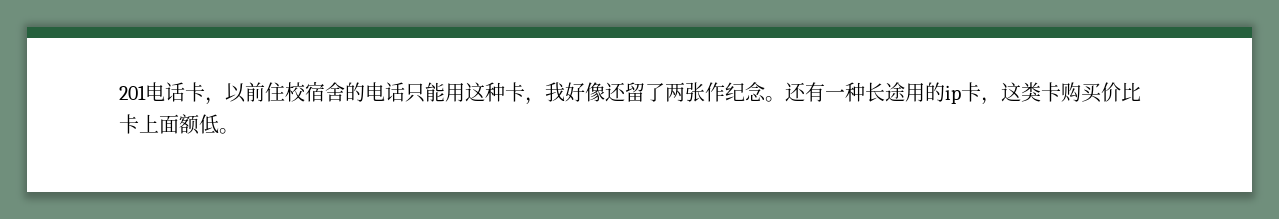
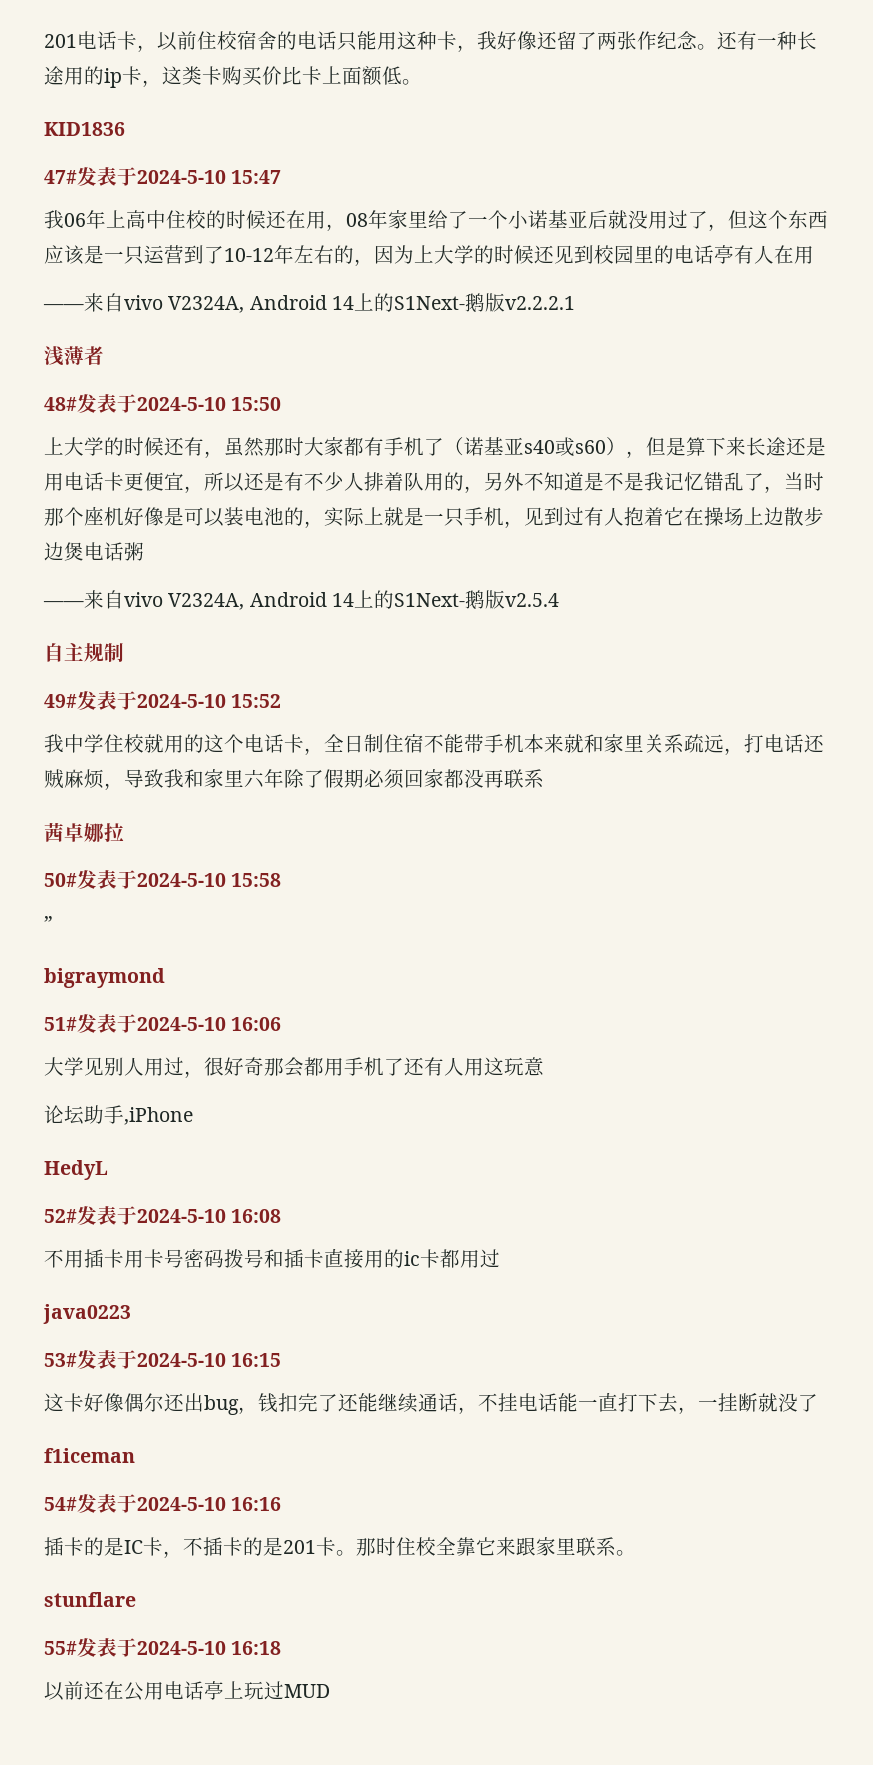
(239, 131) none -> [44,122,125,136] [44,167,282,186] [44,210,828,231] [44,245,814,266] [43,293,575,313] [44,346,104,366] [44,394,282,413] [44,437,826,458] [44,472,824,493] [44,506,824,528] [44,542,144,561] [43,590,559,610] [44,643,124,662] [44,691,282,710] [44,734,824,755] [44,769,544,790] [44,822,124,842] [44,870,282,889] [44,916,53,930] [44,968,165,988] [44,1014,282,1033] [44,1057,544,1078] [44,1105,193,1125] [44,1160,108,1180] [44,1206,282,1225] [44,1248,500,1269] [43,1304,131,1324] [44,1350,282,1369] [44,1392,818,1415] [44,1448,135,1463] [44,1494,282,1513] [44,1537,636,1558] [44,1592,136,1607] [44,1638,282,1657] [44,1681,330,1701] // KID1836 // 47#发表于2024-5-10 15:47 // 我06年上高中住校的时候还在用，08年家里给了一个小诺基亚后就没用过了，但这个东西应该是一只运营到了10-12年左右的，因为上大学的时候还见到校园里的电话亭有人在用 // ——来自vivo V2324A, Android 14上的S1Next-鹅版v2.2.2.1 // 浅薄者 // 48#发表于2024-5-10 15:50 // 上大学的时候还有，虽然那时大家都有手机了（诺基亚s40或s60），但是算下来长途还是用电话卡更便宜，所以还是有不少人排着队用的，另外不知道是不是我记忆错乱了，当时那个座机好像是可以装电池的，实际上就是一只手机，见到过有人抱着它在操场上边散步边煲电话粥 // ——来自vivo V2324A, Android 14上的S1Next-鹅版v2.5.4 // 自主规制 // 49#发表于2024-5-10 15:52 // 我中学住校就用的这个电话卡，全日制住宿不能带手机本来就和家里关系疏远，打电话还贼麻烦，导致我和家里六年除了假期必须回家都没再联系 // 茜卓娜拉 // 50#发表于2024-5-10 15:58 // ” // bigraymond // 51#发表于2024-5-10 16:06 // 大学见别人用过，很好奇那会都用手机了还有人用这玩意 // 论坛助手,iPhone // HedyL // 52#发表于2024-5-10 16:08 // 不用插卡用卡号密码拨号和插卡直接用的ic卡都用过 // java0223 // 53#发表于2024-5-10 16:15 // 这卡好像偶尔还出bug，钱扣完了还能继续通话，不挂电话能一直打下去，一挂断就没了 // f1iceman // 54#发表于2024-5-10 16:16 // 插卡的是IC卡，不插卡的是201卡。那时住校全靠它来跟家里联系。 // stunflare // 55#发表于2024-5-10 16:18 // 以前还在公用电话亭上玩过MUD

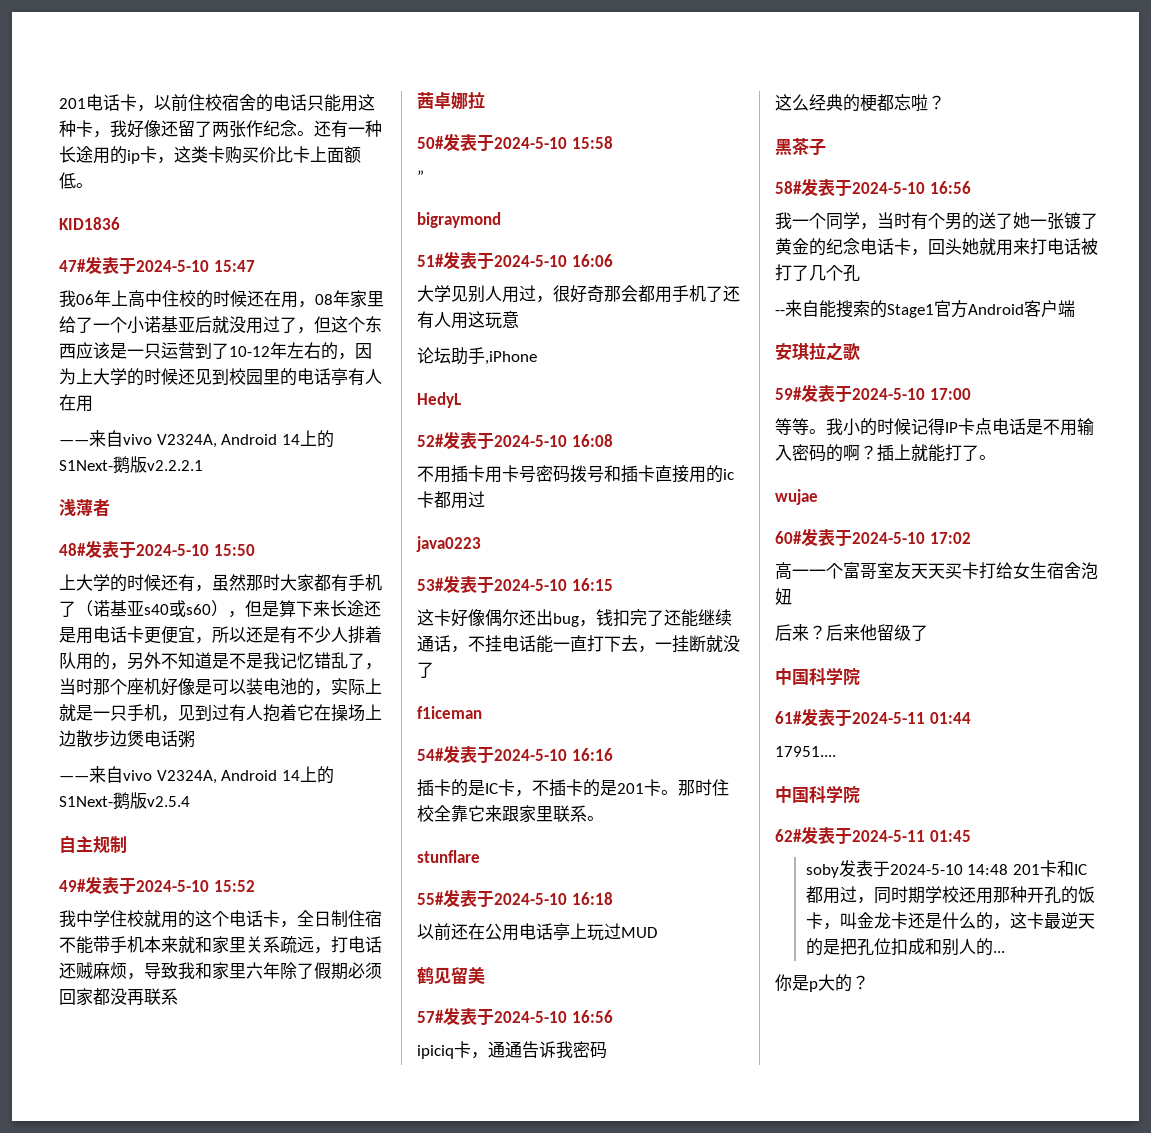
(330, 1691) none -> [417,966,485,985] [417,1007,613,1025] [417,1041,607,1059] [775,94,945,112] [775,137,826,156] [775,178,971,196] [775,212,1098,230] [775,238,1098,256] [775,264,860,281] [775,300,1075,318] [775,343,860,361] [775,384,971,402] [775,418,1094,436] [775,444,996,462] [775,489,818,505] [775,528,971,546] [775,562,1098,580] [775,588,792,605] [775,624,928,641] [775,667,860,685] [775,708,971,726] [775,746,836,757] [775,785,860,803] [775,826,971,844] [805,860,1087,878] [805,886,1095,904] [805,912,1095,930] [805,938,1005,956] [775,974,869,992] // 鹤见留美 // 57#发表于2024-5-10 16:56 // ipiciq卡，通通告诉我密码 // 这么经典的梗都忘啦？ // 黑茶子 // 58#发表于2024-5-10 16:56 // 我一个同学，当时有个男的送了她一张镀了黄金的纪念电话卡，回头她就用来打电话被打了几个孔 // --来自能搜索的Stage1官方Android客户端 // 安琪拉之歌 // 59#发表于2024-5-10 17:00 // 等等。我小的时候记得IP卡点电话是不用输入密码的啊？插上就能打了。 // wujae // 60#发表于2024-5-10 17:02 // 高一一个富哥室友天天买卡打给女生宿舍泡妞 // 后来？后来他留级了 // 中国科学院 // 61#发表于2024-5-11 01:44 // 17951.... // 中国科学院 // 62#发表于2024-5-11 01:45 // soby发表于2024-5-10 14:48 201卡和IC都用过，同时期学校还用那种开孔的饭卡，叫金龙卡还是什么的，这卡最逆天的是把孔位扣成和别人的... // 你是p大的？

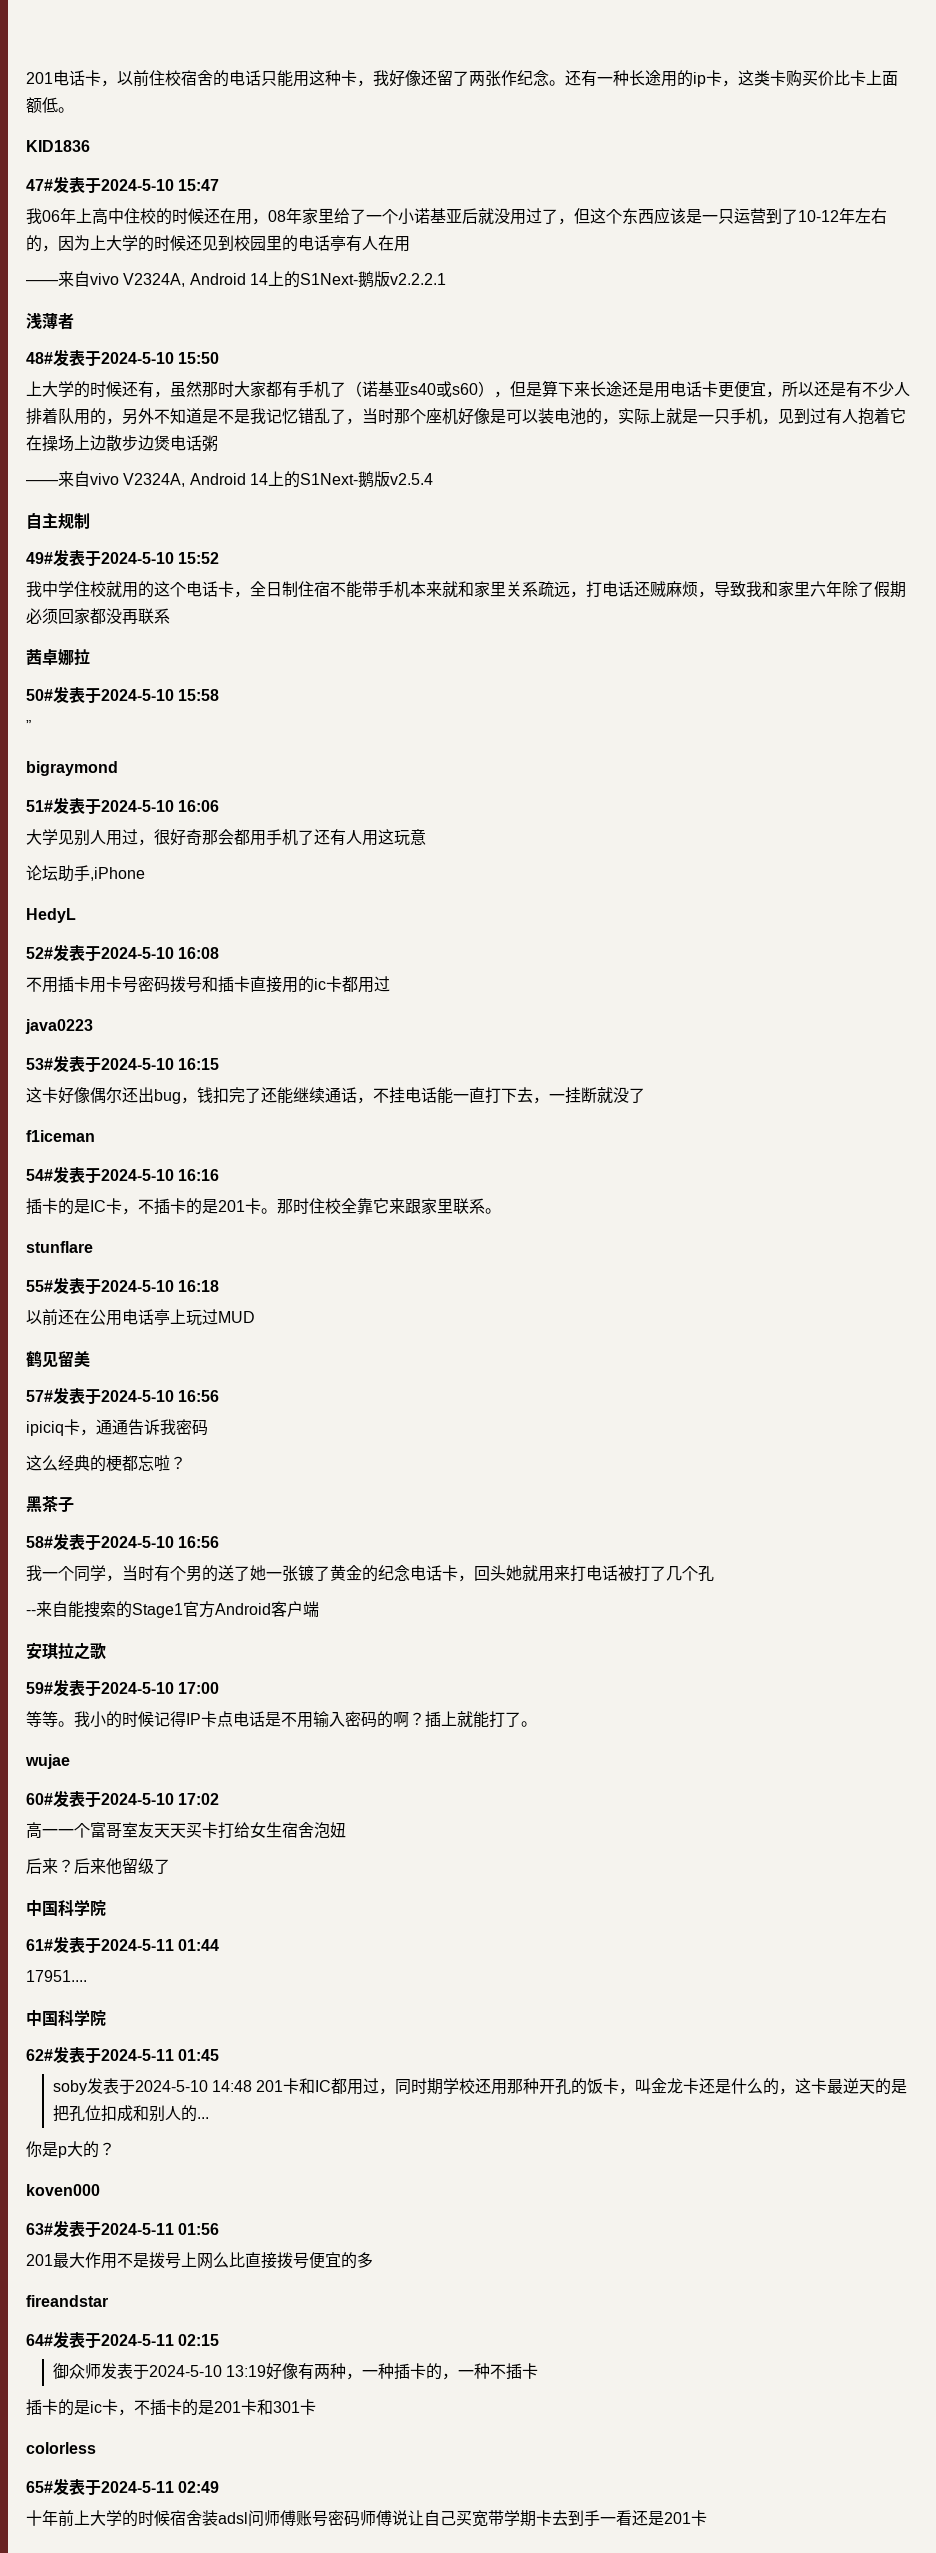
(869, 982) none -> [26,2184,100,2196] [26,2220,220,2238] [26,2252,373,2269] [26,2295,108,2307] [26,2331,220,2349] [52,2363,539,2380] [26,2399,316,2416] [26,2442,96,2454] [26,2478,220,2496] [26,2510,707,2527] // koven000 // 63#发表于2024-5-11 01:56 // 201最大作用不是拨号上网么比直接拨号便宜的多 // fireandstar // 64#发表于2024-5-11 02:15 // 御众师发表于2024-5-10 13:19好像有两种，一种插卡的，一种不插卡 // 插卡的是ic卡，不插卡的是201卡和301卡 // colorless // 65#发表于2024-5-11 02:49 // 十年前上大学的时候宿舍装adsl问师傅账号密码师傅说让自己买宽带学期卡去到手一看还是201卡

